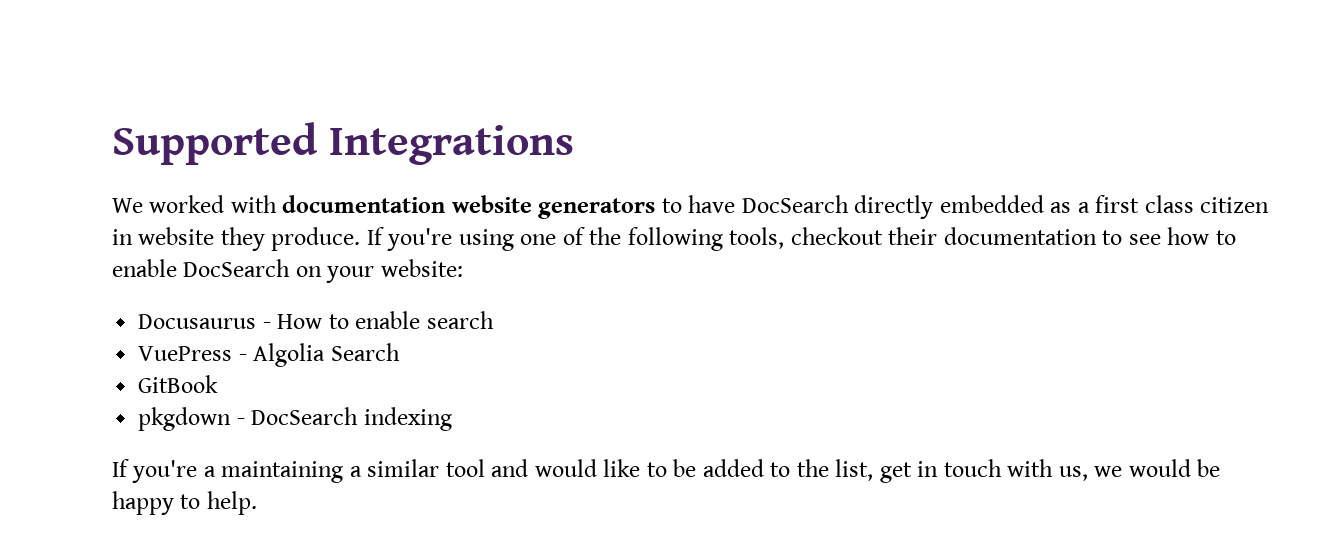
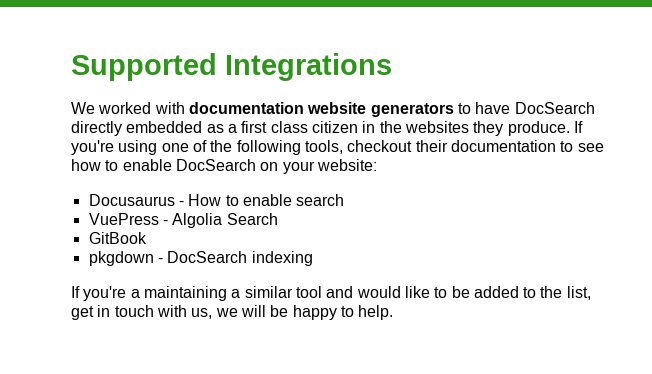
[138,227,215,245] website -> [379,121,469,133] the websites
[1128,459,1191,477] would -> [240,305,266,317] will

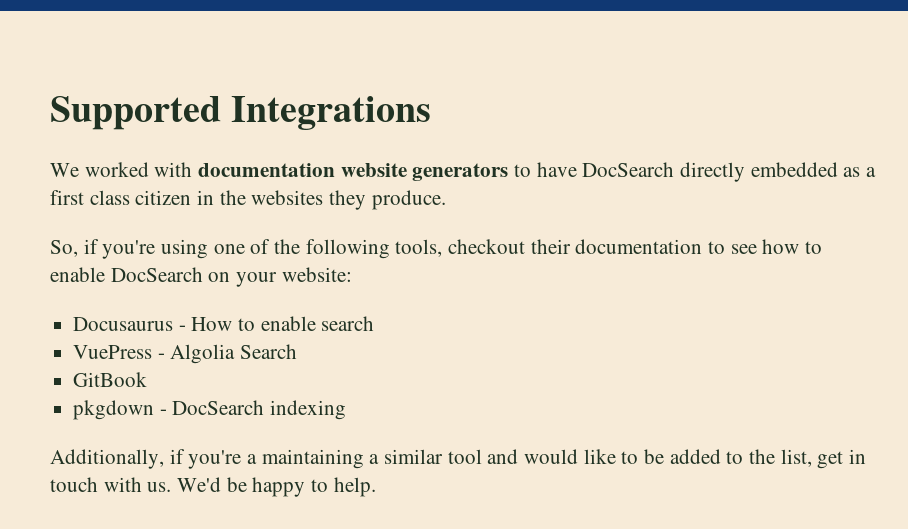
[573,121,583,133] If -> [50,239,99,257] // So, if
[71,286,80,298] If -> [50,449,185,469] Additionally, if
[191,305,266,319] us, we will -> [147,477,222,492] us. We'd

